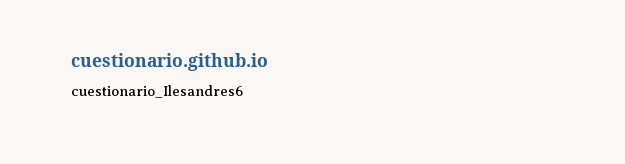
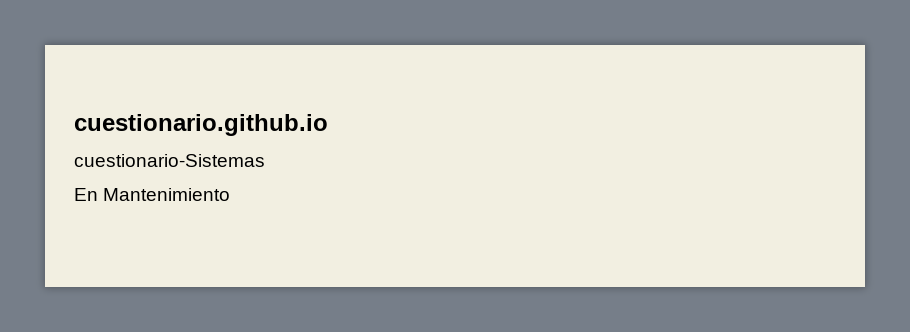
[71,85,243,98] cuestionario_Ilesandres6 -> [74,154,265,167] [74,188,231,201] cuestionario-Sistemas // En Mantenimiento

